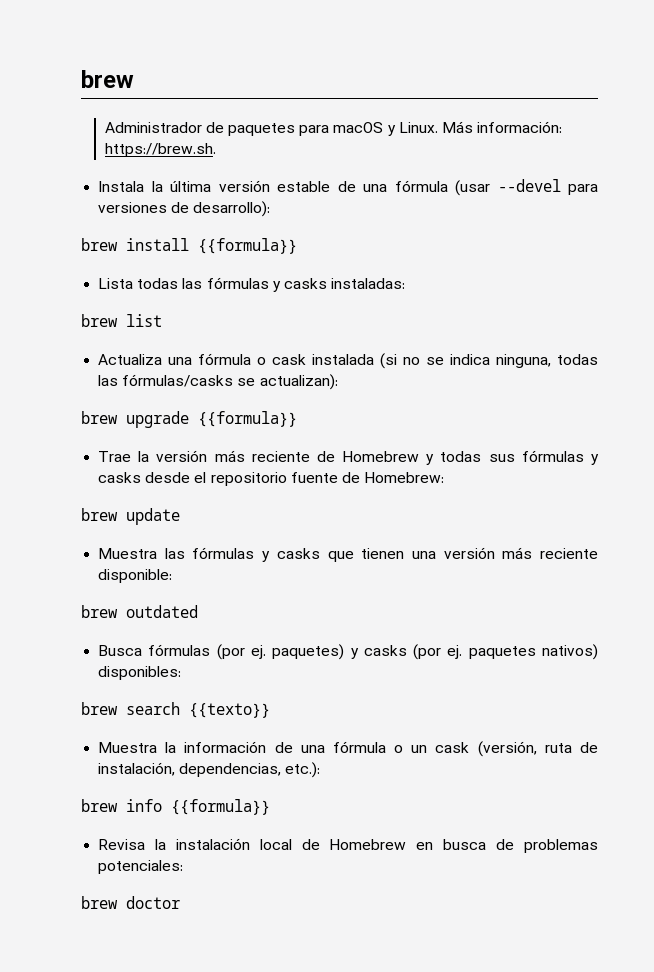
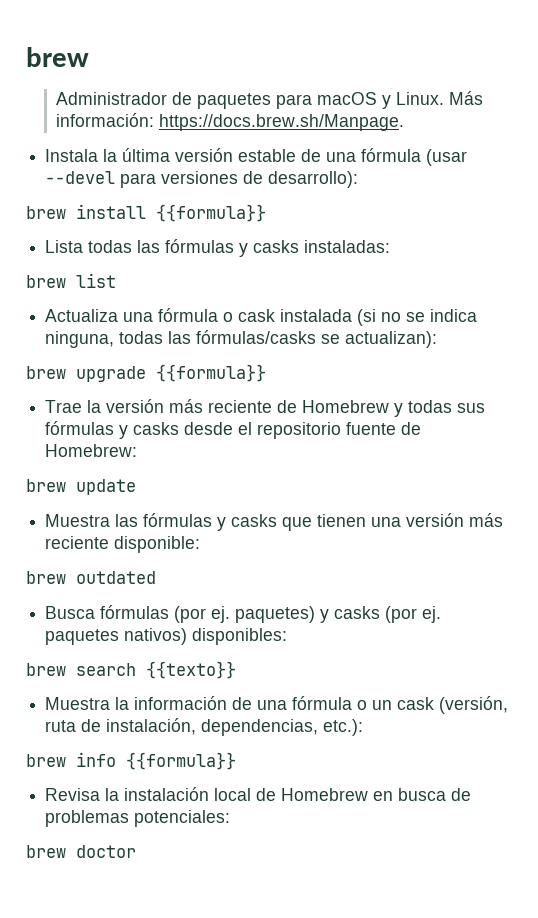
[104,143,216,157] https://brew.sh. -> [159,114,405,131] https://docs.brew.sh/Manpage.

